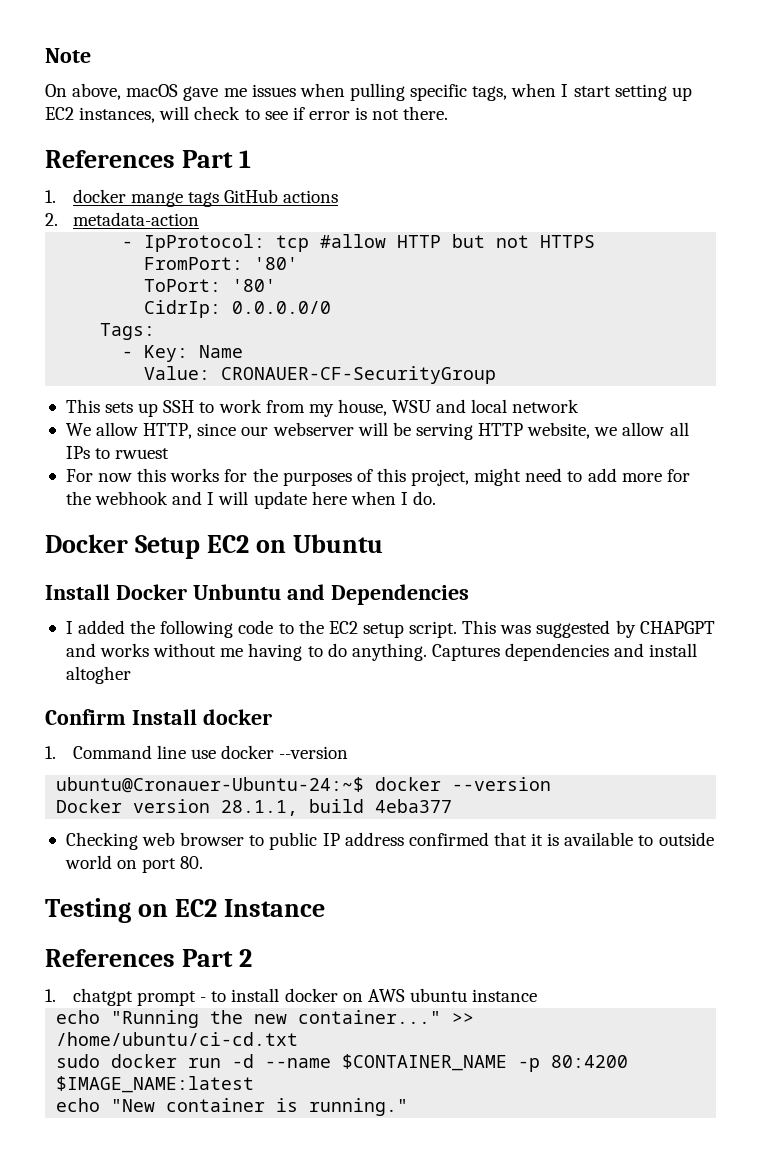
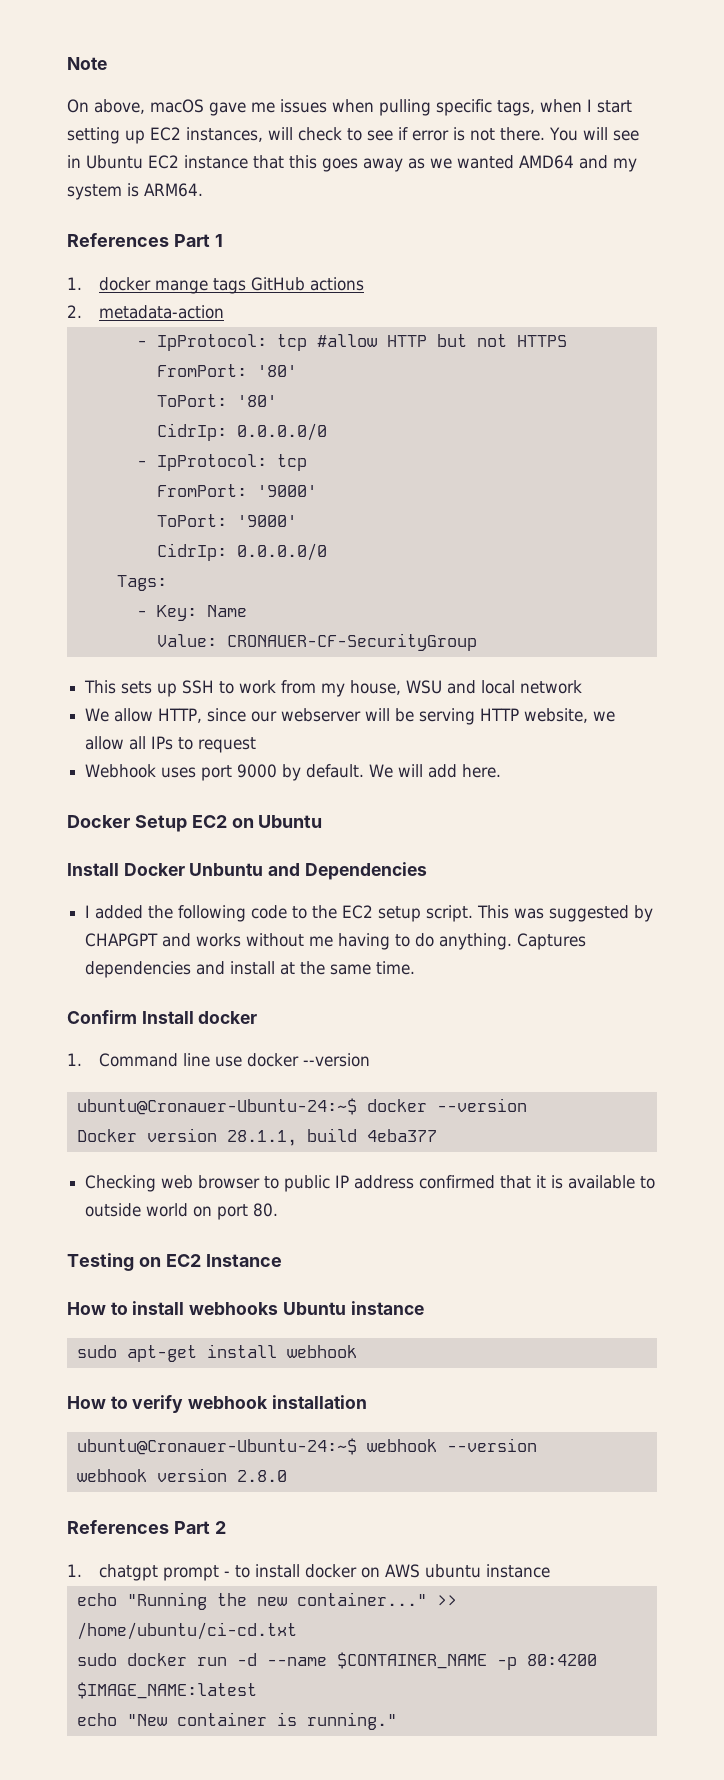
(449, 113) none -> [549,127,639,141] [67,155,637,172] [67,183,203,200] You will see in Ubuntu EC2 instance that this goes away as we wanted AMD64 and my system is ARM64.
(332, 307) none -> [136,454,307,471] [156,484,317,497] [156,514,297,527] [156,543,327,561] // - IpProtocol: tcp // FromPort: '9000' // ToPort: '9000' // CidrIp: 0.0.0.0/0
[115,448,170,459] [65,468,690,486] [65,491,437,509] rwuest // For now this works for the purposes of this project, might need to add more for the webhook and I will update here when I do. -> [198,737,257,753] [85,764,502,781] request // Webhook uses port 9000 by default. We will add here.
[65,666,131,684] altogher -> [280,961,416,975] at the same time.
(325, 908) none -> [67,1301,424,1315] [76,1344,357,1362] [67,1395,367,1413] [76,1438,537,1455] [76,1468,287,1482] // How to install webhooks Ubuntu instance // sudo apt-get install webhook // How to verify webhook installation // ubuntu@Cronauer-Ubuntu-24:~$ webhook --version // webhook version 2.8.0

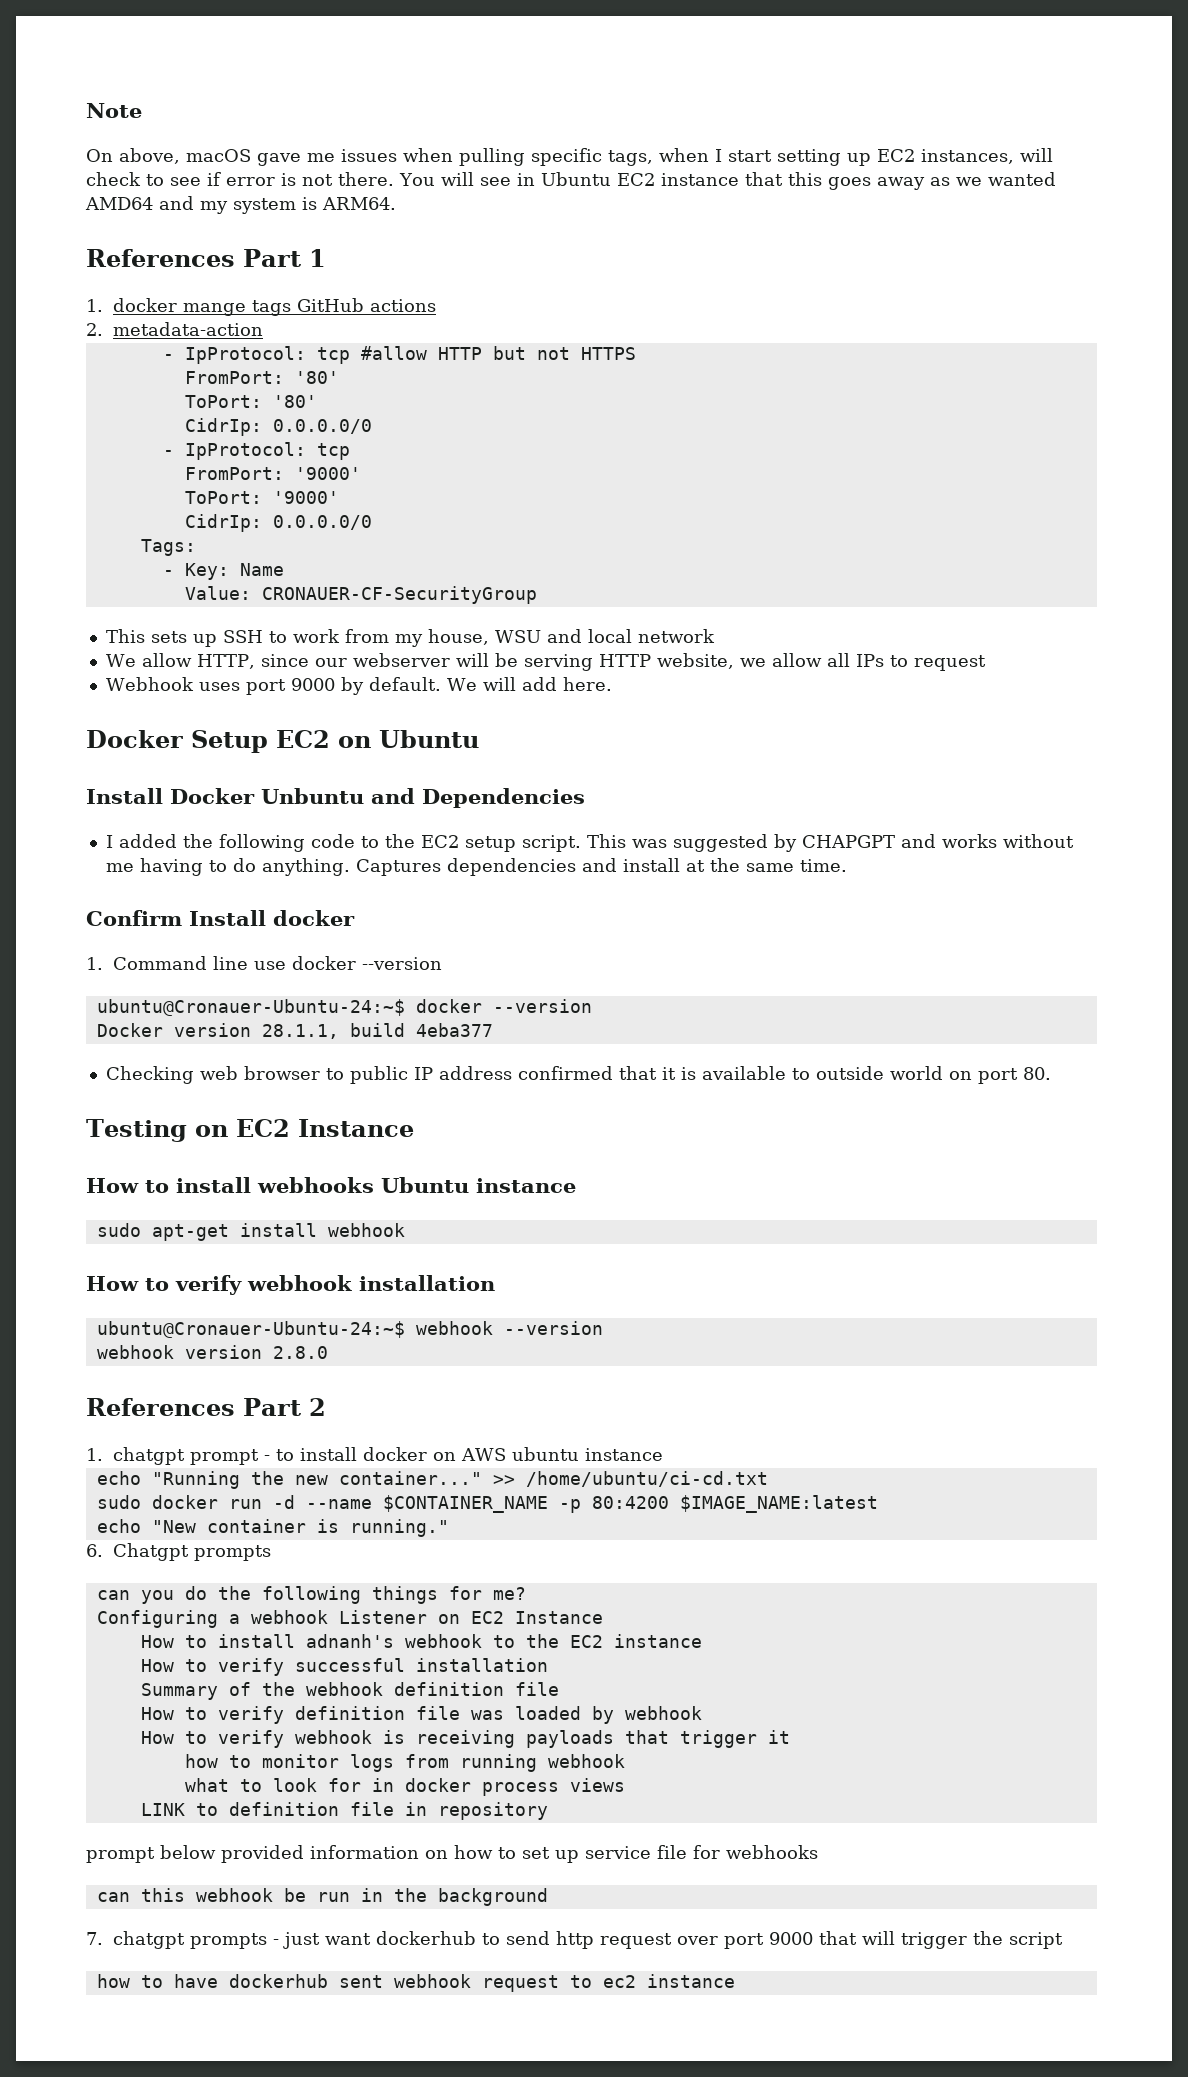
(397, 1721) none -> [86,1543,271,1561] [96,1586,526,1604] [96,1610,603,1628] [140,1634,702,1648] [140,1658,548,1676] [140,1682,559,1700] [140,1706,702,1724] [140,1730,790,1748] [184,1754,625,1772] [184,1778,625,1796] [140,1802,548,1820] [86,1845,818,1863] [96,1888,548,1906] [86,1931,1063,1949] [96,1974,735,1992] // 6. Chatgpt prompts // can you do the following things for me? // Configuring a webhook Listener on EC2 Instance // How to install adnanh's webhook to the EC2 instance // How to verify successful installation // Summary of the webhook definition file // How to verify definition file was loaded by webhook // How to verify webhook is receiving payloads that trigger it // how to monitor logs from running webhook // what to look for in docker process views // LINK to definition file in repository // prompt below provided information on how to set up service file for webhooks // can this webhook be run in the background // 7. chatgpt prompts - just want dockerhub to send http request over port 9000 that will trigger the script // how to have dockerhub sent webhook request to ec2 instance

